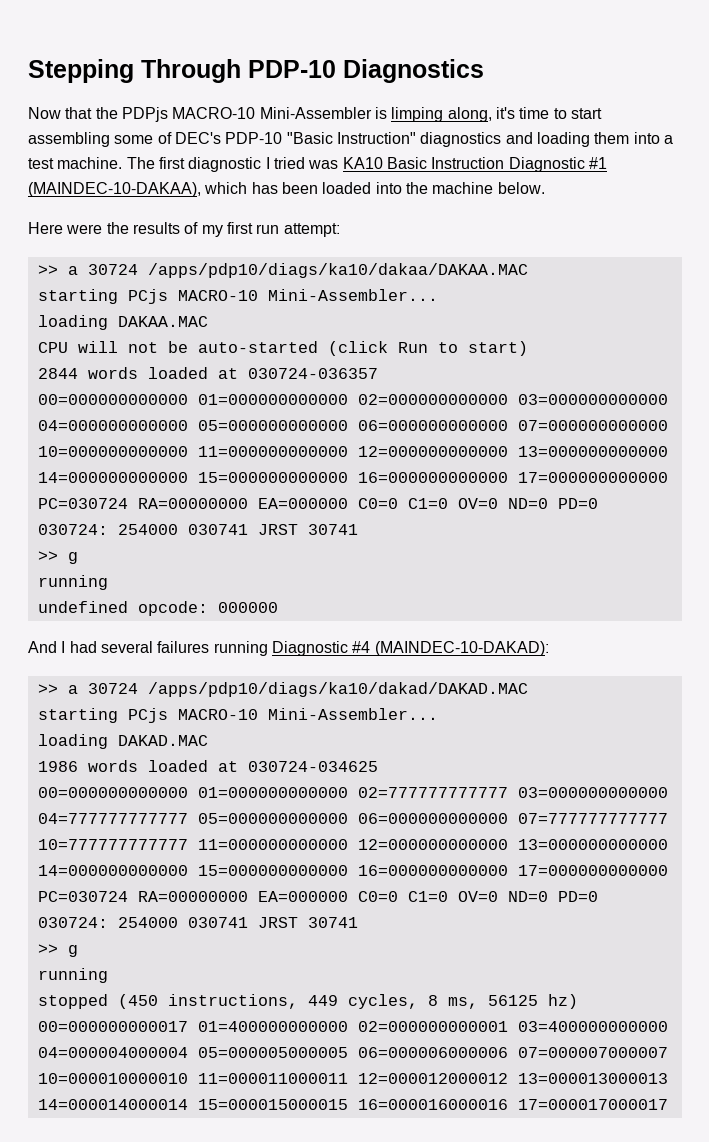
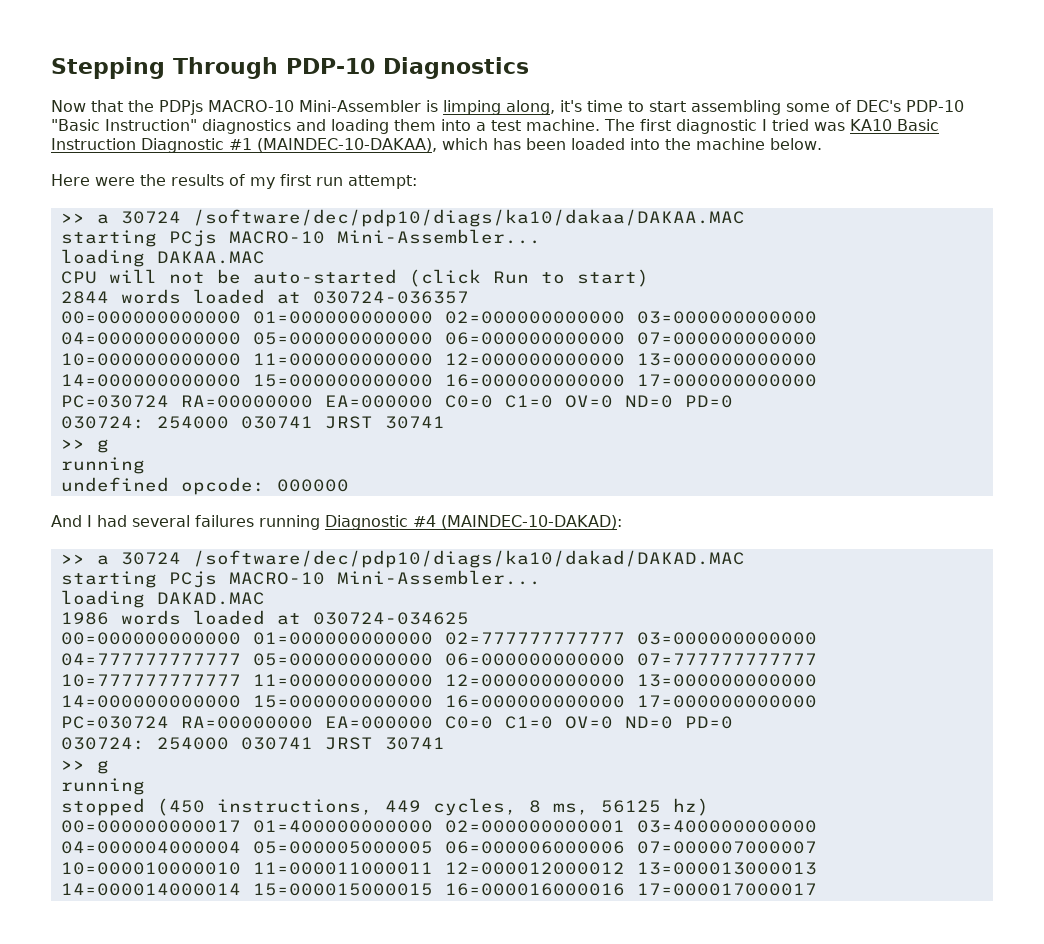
[147,263,528,278] /apps/pdp10/diags/ka10/dakaa/DAKAA.MAC -> [192,209,745,227] /software/dec/pdp10/diags/ka10/dakaa/DAKAA.MAC
[147,682,528,697] /apps/pdp10/diags/ka10/dakad/DAKAD.MAC -> [192,550,745,568] /software/dec/pdp10/diags/ka10/dakad/DAKAD.MAC

